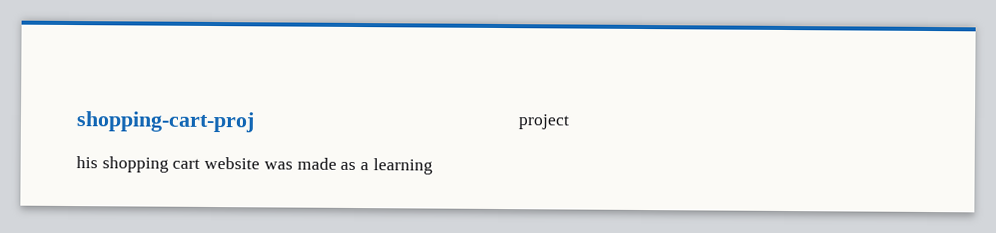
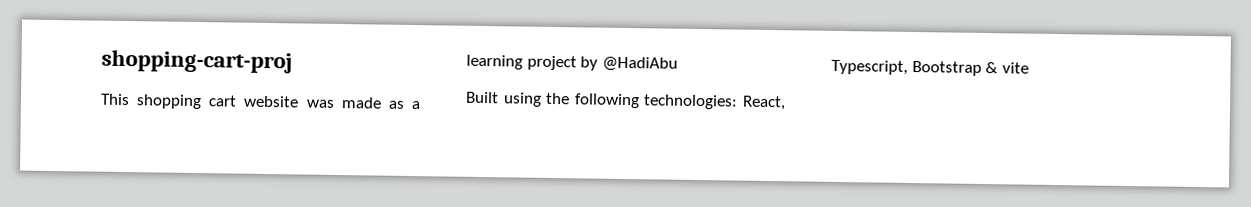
[76,156,98,169] his -> [100,93,130,106] This
(570, 122) none -> [580,56,678,72] [465,91,786,111] [831,59,1029,76] by @HadiAbu // Built using the following technologies: React, Typescript, Bootstrap & vite

